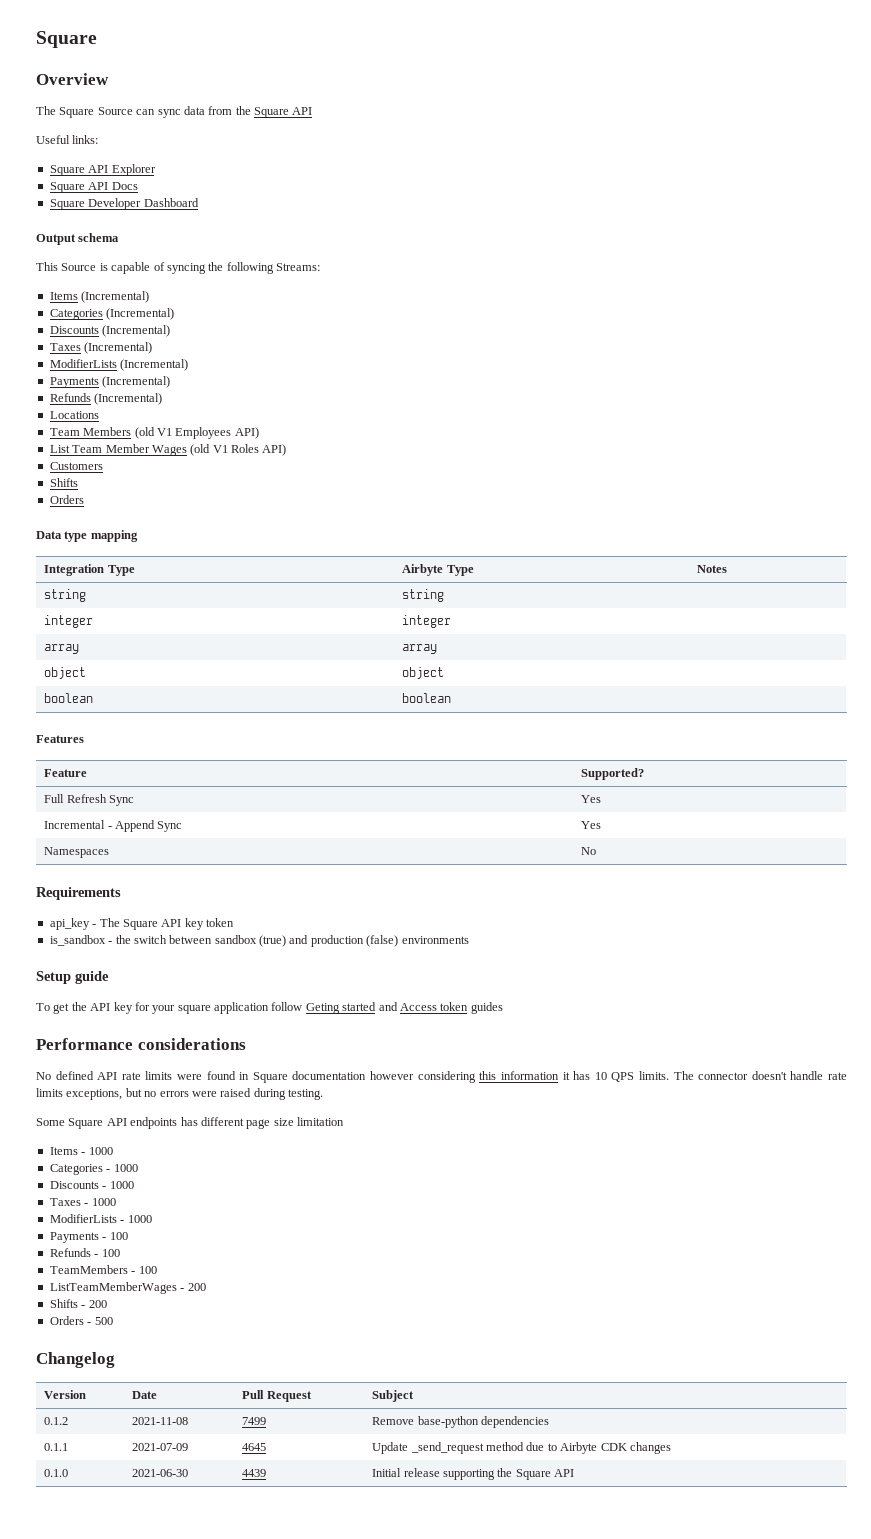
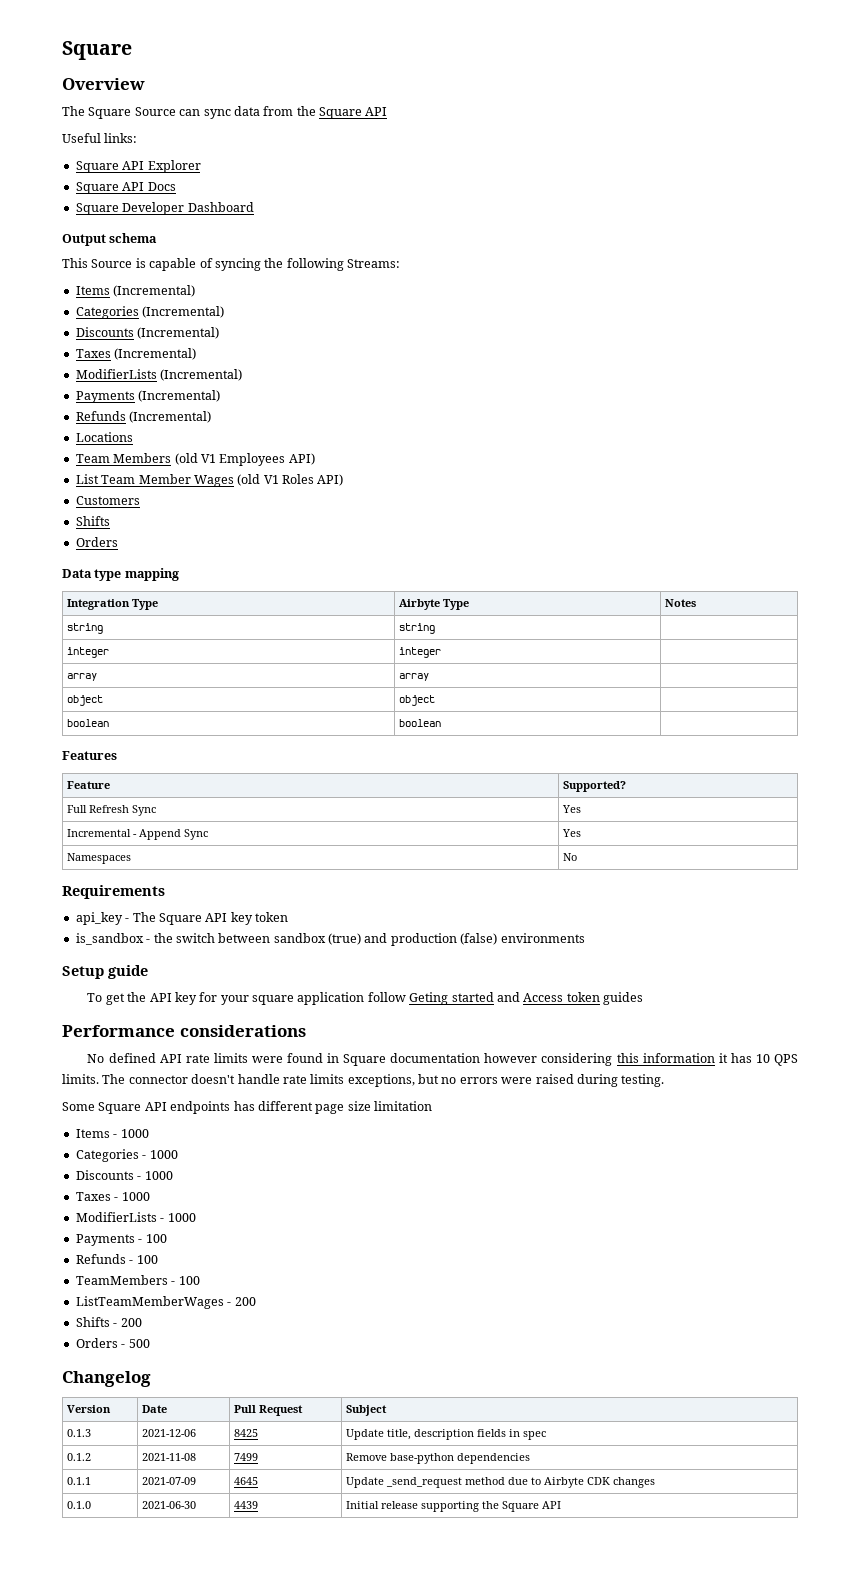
(415, 1396) none -> [67,1429,92,1437] [142,1429,197,1437] [234,1429,259,1437] [346,1429,547,1440] // 0.1.3 | 2021-12-06 | 8425 | Update title, description fields in spec

